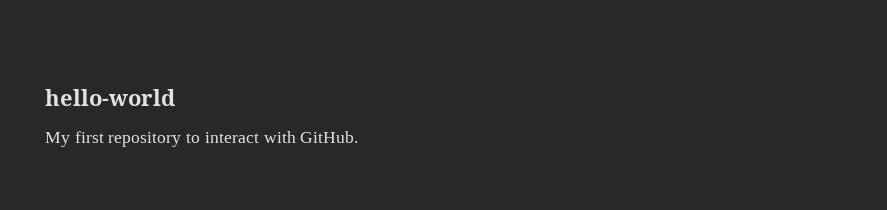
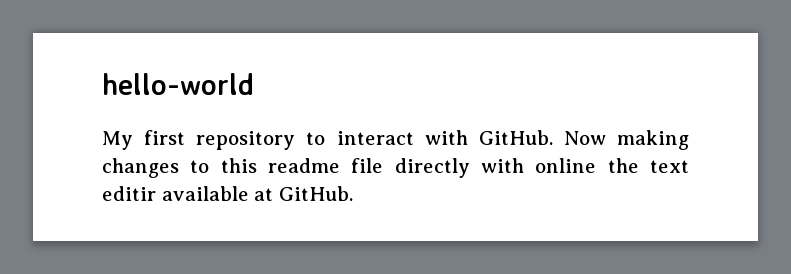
(359, 137) none -> [563,130,689,150] [102,158,689,178] [102,186,353,201] Now making changes to this readme file directly with online the text editir available at GitHub.

